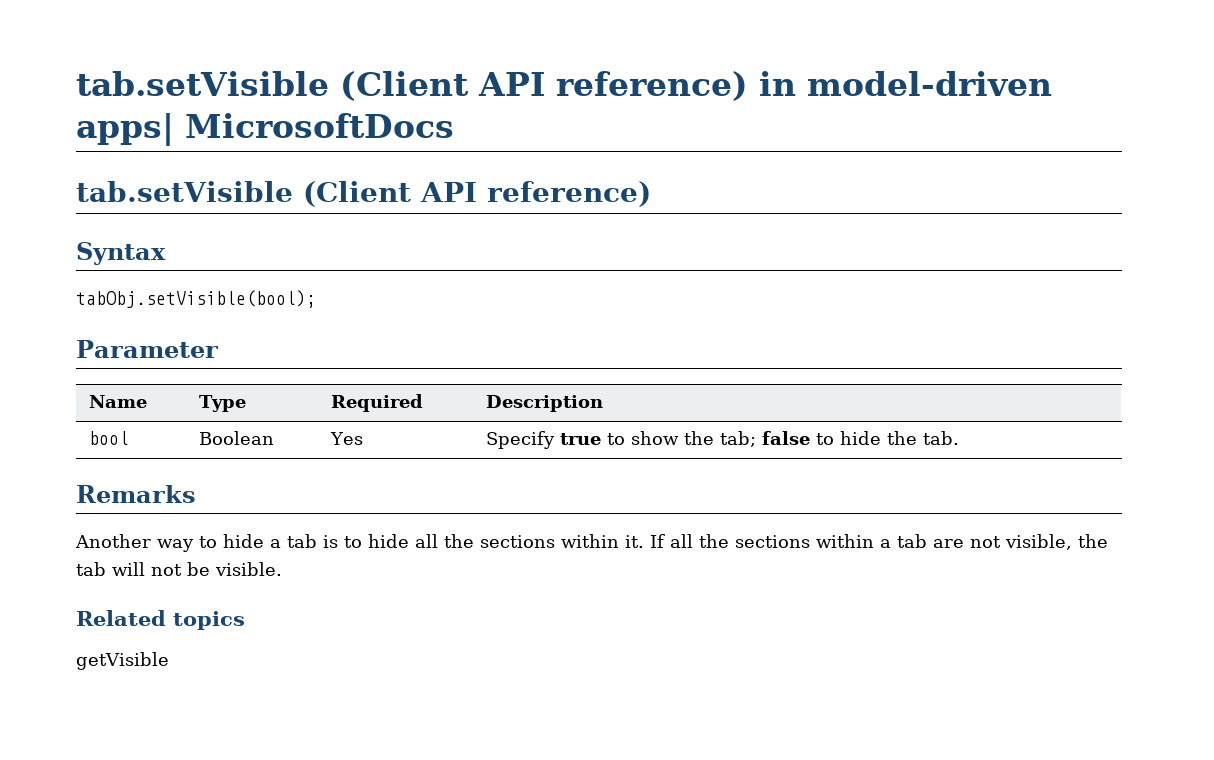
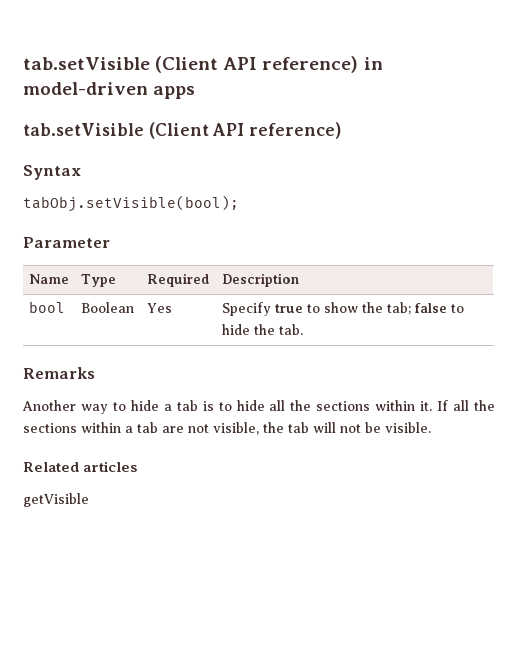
[76,113,454,146] apps| MicrosoftDocs -> [153,86,196,99] apps
[173,611,245,630] topics -> [83,461,138,472] articles

